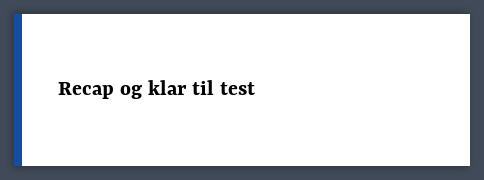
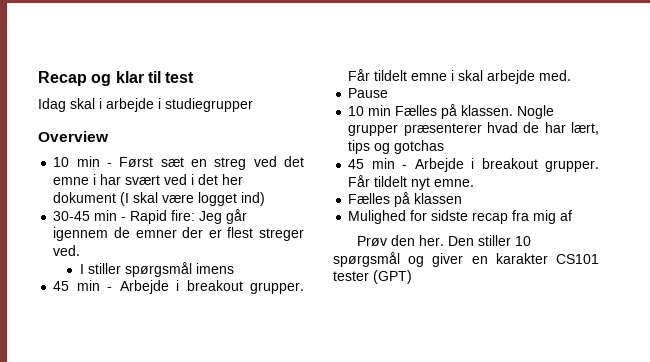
(256, 88) none -> [38,98,253,112] [38,131,109,142] [53,156,304,170] [53,174,244,185] [53,192,266,206] [53,209,248,224] [53,227,304,241] [53,245,81,256] [79,262,234,277] [53,280,304,294] [348,69,572,84] [348,88,389,98] [348,104,555,119] [348,122,599,136] [348,140,445,154] [348,158,599,172] [348,175,475,190] [348,192,463,207] [348,210,573,224] [357,235,532,246] [333,252,599,267] [333,270,412,284] // Idag skal i arbejde i studiegrupper // Overview // 10 min - Først sæt en streg ved det emne i har svært ved i det her dokument (I skal være logget ind) // 30-45 min - Rapid fire: Jeg går igennem de emner der er flest streger ved. // I stiller spørgsmål imens // 45 min - Arbejde i breakout grupper. Får tildelt emne i skal arbejde med. // Pause // 10 min Fælles på klassen. Nogle grupper præsenterer hvad de har lært, tips og gotchas // 45 min - Arbejde i breakout grupper. Får tildelt nyt emne. // Fælles på klassen // Mulighed for sidste recap fra mig af // Prøv den her. Den stiller 10 spørgsmål og giver en karakter CS101 tester (GPT)

